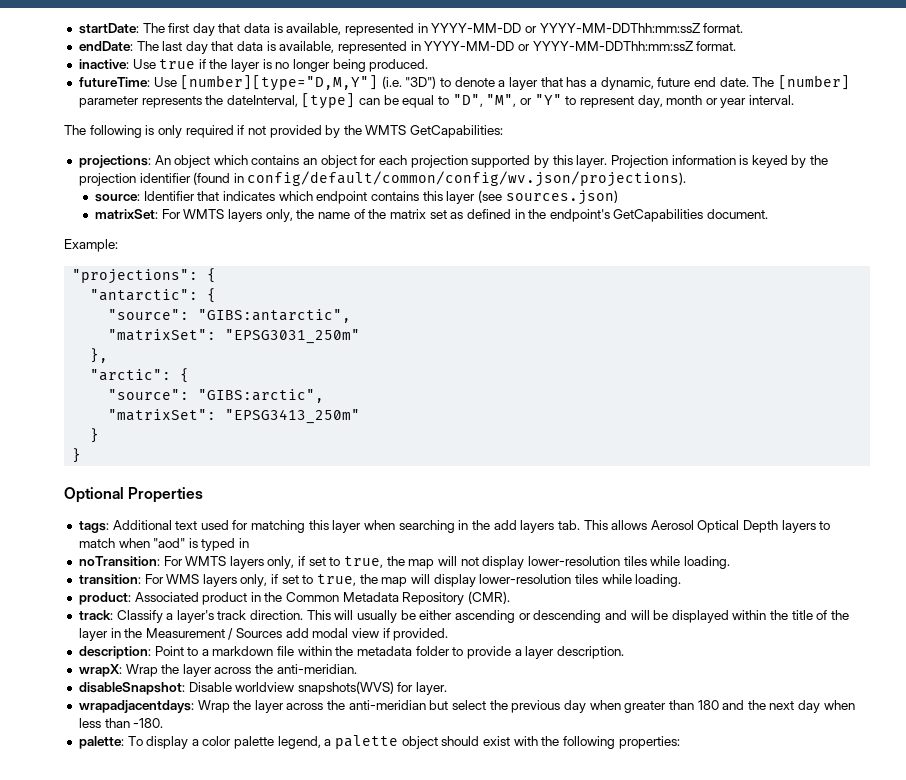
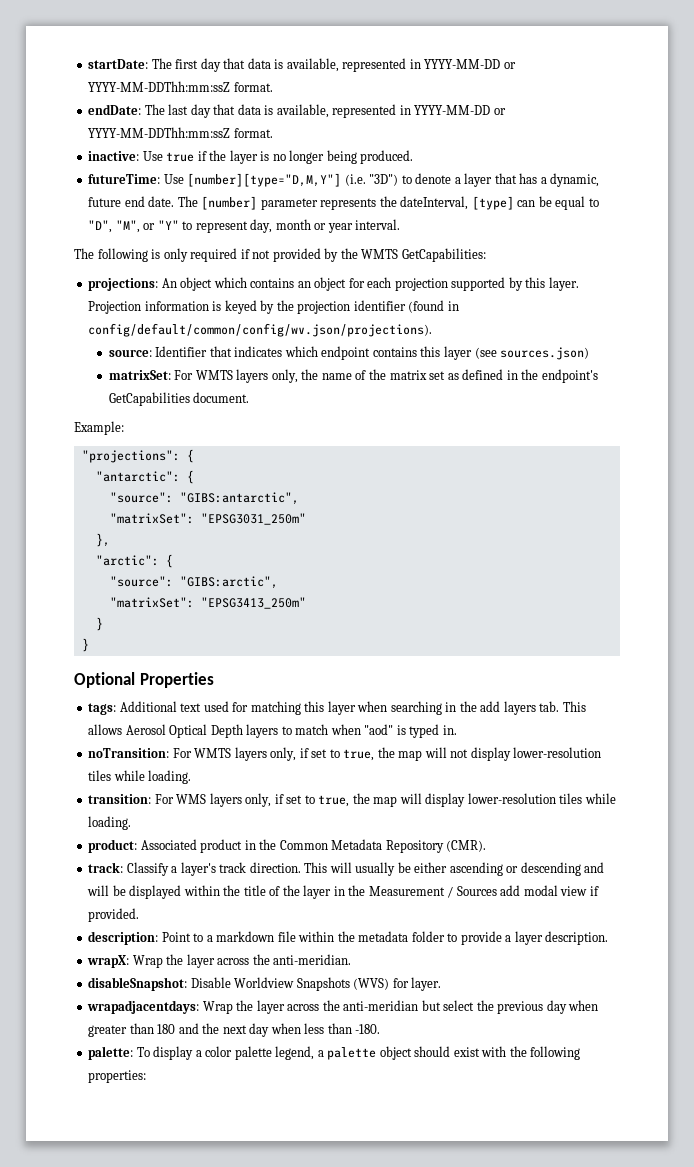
[239,538,250,548] in -> [442,725,457,735] in.
[235,681,394,695] worldview snapshots(WVS) -> [234,977,390,991] Worldview Snapshots (WVS)

